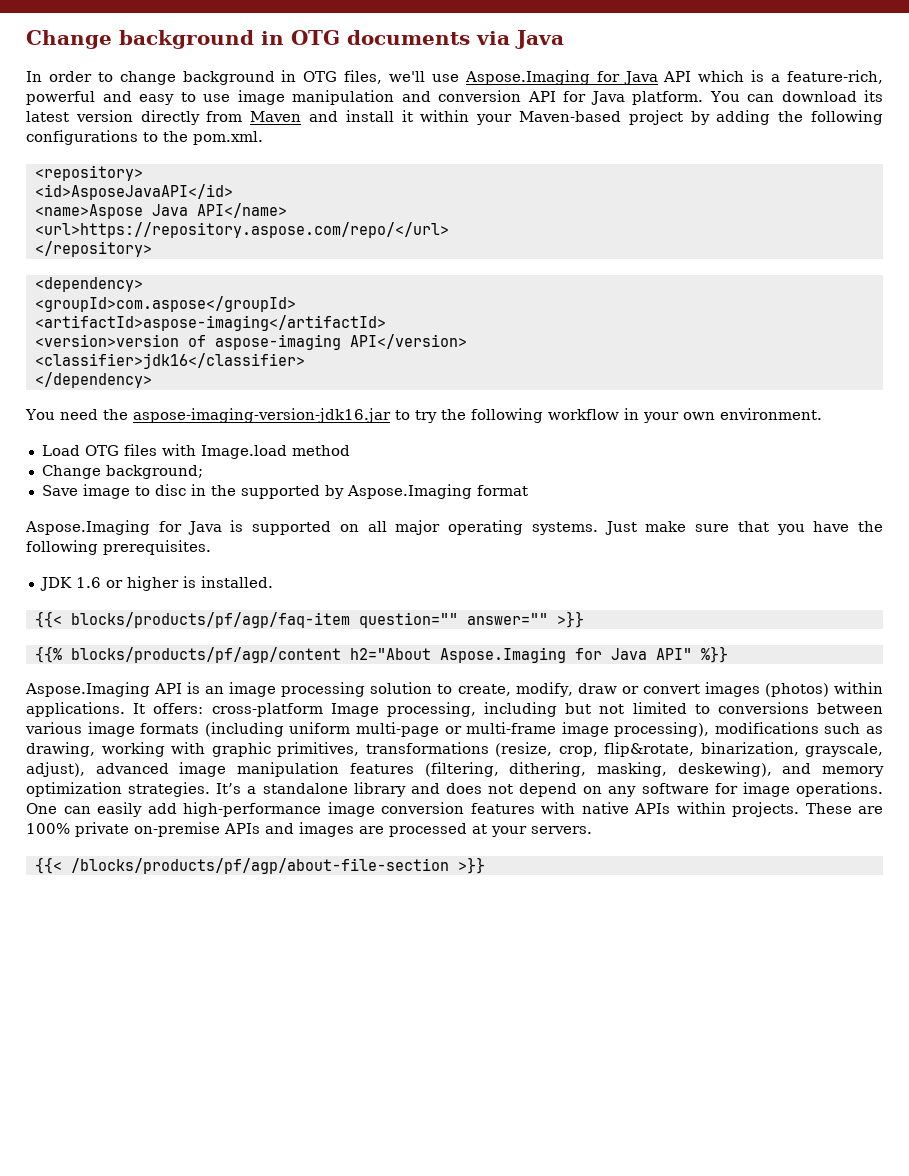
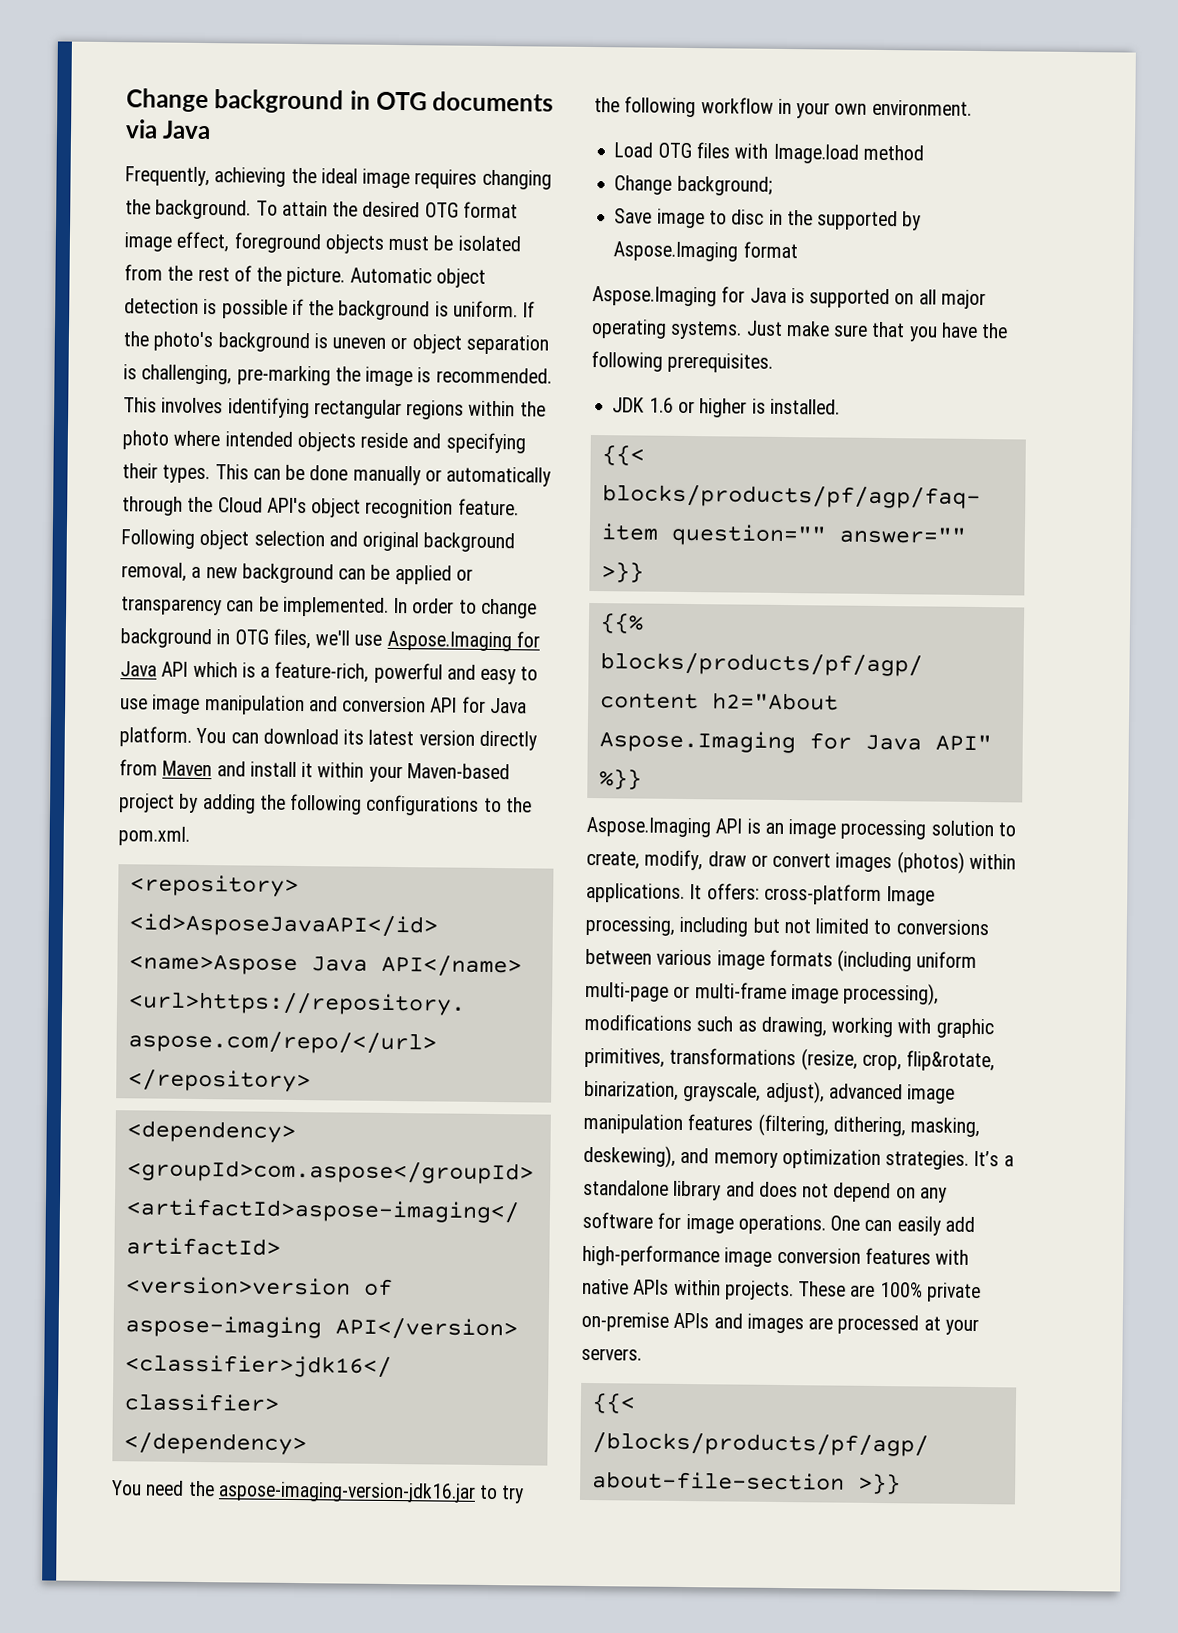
(564, 39) none -> [125,166,552,190] [125,199,518,220] [124,231,521,254] [124,264,486,288] [124,298,536,321] [123,331,549,355] [123,364,552,387] [123,397,546,420] [122,430,526,454] [122,463,552,487] [122,496,519,519] [121,529,516,553] [121,562,473,585] [121,596,389,617] Frequently, achieving the ideal image requires changing the background. To attain the desired OTG format image effect, foreground objects must be isolated from the rest of the picture. Automatic object detection is possible if the background is uniform. If the photo's background is uneven or object separation is challenging, pre-marking the image is recommended. This involves identifying rectangular regions within the photo where intended objects reside and specifying their types. This can be done manually or automatically through the Cloud API's object recognition feature. Following object selection and original background removal, a new background can be applied or transparency can be implemented.

